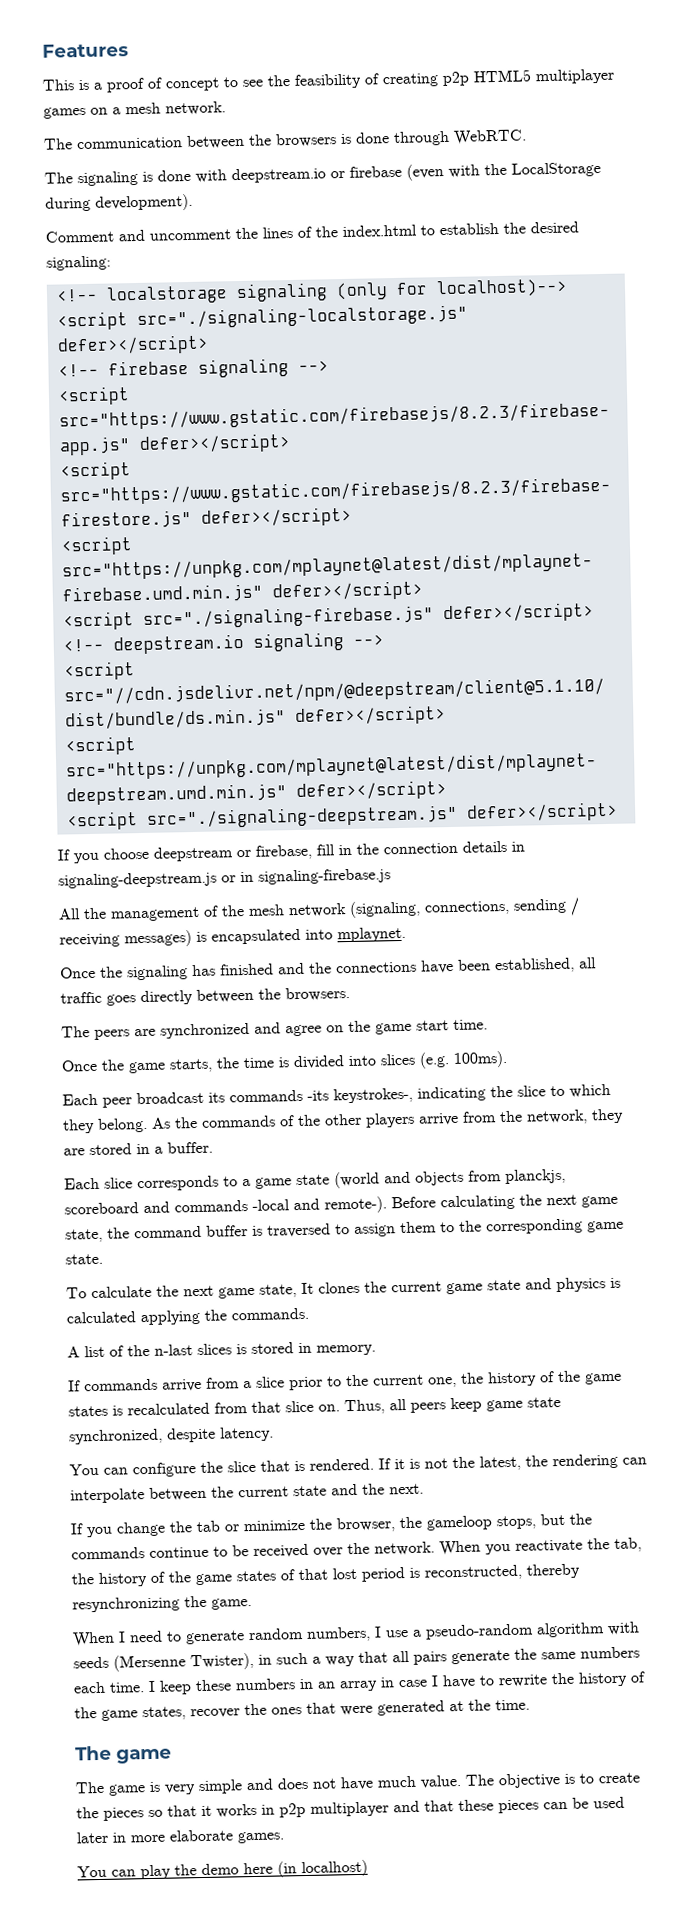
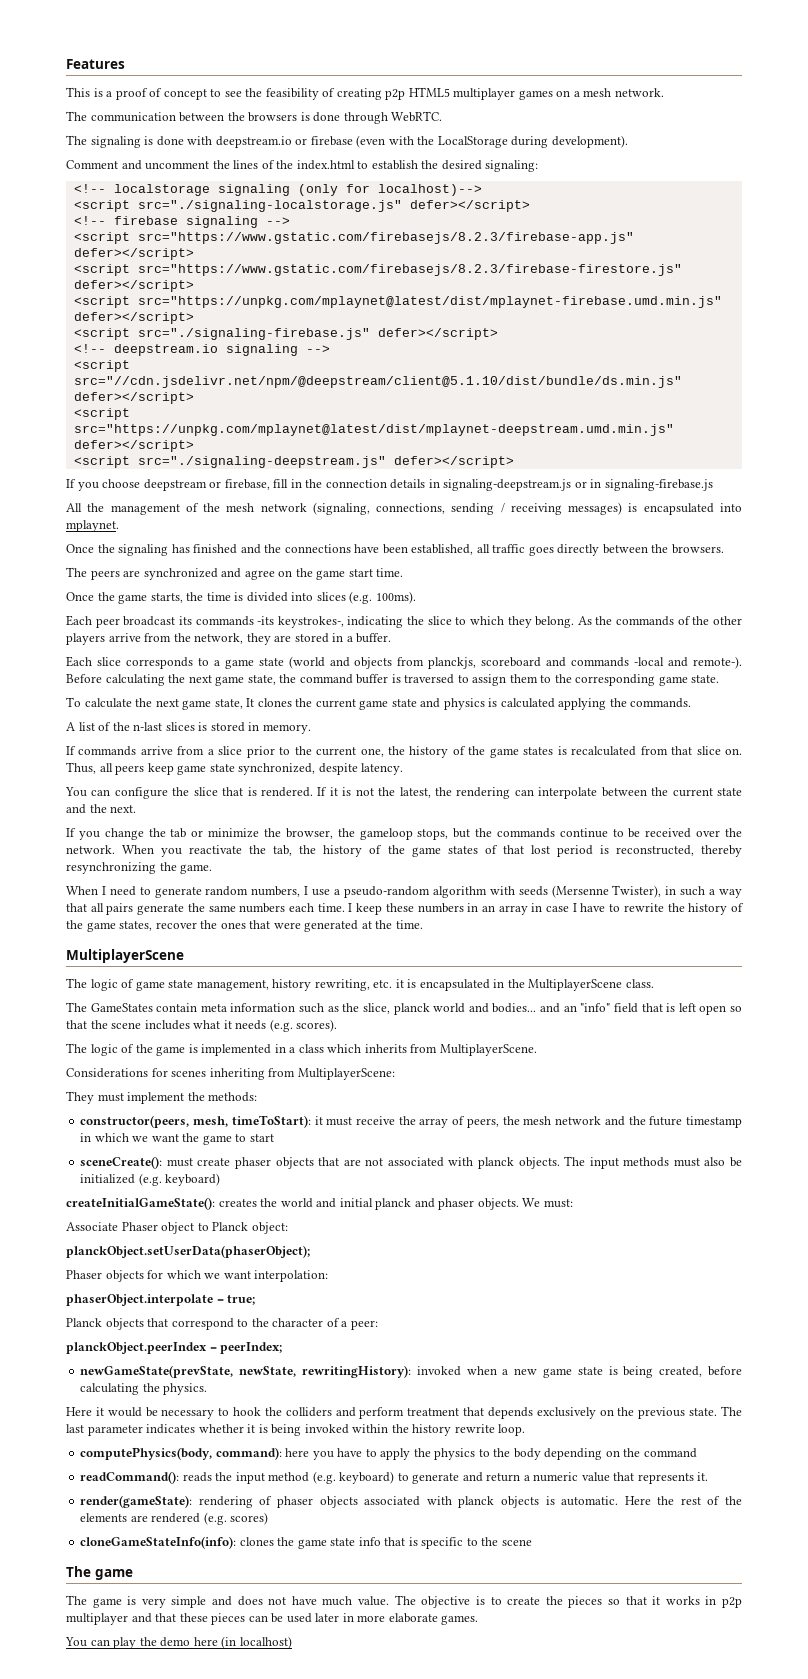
(530, 1705) none -> [66,949,184,963] [66,978,654,991] [66,1002,742,1015] [66,1019,338,1032] [66,1043,537,1056] [66,1068,395,1080] [66,1091,258,1104] [80,1115,743,1128] [80,1133,274,1145] [80,1156,743,1169] [80,1173,221,1186] [66,1197,573,1210] [66,1222,288,1234] [66,1245,310,1258] [66,1270,329,1282] [66,1294,256,1306] [66,1318,378,1330] [66,1342,283,1354] [80,1365,743,1378] [80,1383,208,1395] [66,1406,743,1419] [66,1424,526,1436] [80,1447,697,1460] [80,1471,709,1484] [80,1495,743,1508] [80,1512,269,1525] [80,1536,532,1549] // MultiplayerScene // The logic of game state management, history rewriting, etc. it is encapsulated in the MultiplayerScene class. // The GameStates contain meta information such as the slice, planck world and bodies... and an "info" field that is left open so that the scene includes what it needs (e.g. scores). // The logic of the game is implemented in a class which inherits from MultiplayerScene. // Considerations for scenes inheriting from MultiplayerScene: // They must implement the methods: // constructor(peers, mesh, timeToStart): it must receive the array of peers, the mesh network and the future timestamp in which we want the game to start // sceneCreate(): must create phaser objects that are not associated with planck objects. The input methods must also be initialized (e.g. keyboard) // createInitialGameState(): creates the world and initial planck and phaser objects. We must: // Associate Phaser object to Planck object: // planckObject.setUserData(phaserObject); // Phaser objects for which we want interpolation: // phaserObject.interpolate = true; // Planck objects that correspond to the character of a peer: // planckObject.peerIndex = peerIndex; // newGameState(prevState, newState, rewritingHistory): invoked when a new game state is being created, before calculating the physics. // Here it would be necessary to hook the colliders and perform treatment that depends exclusively on the previous state. The last parameter indicates whether it is being invoked within the history rewrite loop. // computePhysics(body, command): here you have to apply the physics to the body depending on the command // readCommand(): reads the input method (e.g. keyboard) to generate and return a numeric value that represents it. // render(gameState): rendering of phaser objects associated with planck objects is automatic. Here the rest of the elements are rendered (e.g. scores) // cloneGameStateInfo(info): clones the game state info that is specific to the scene

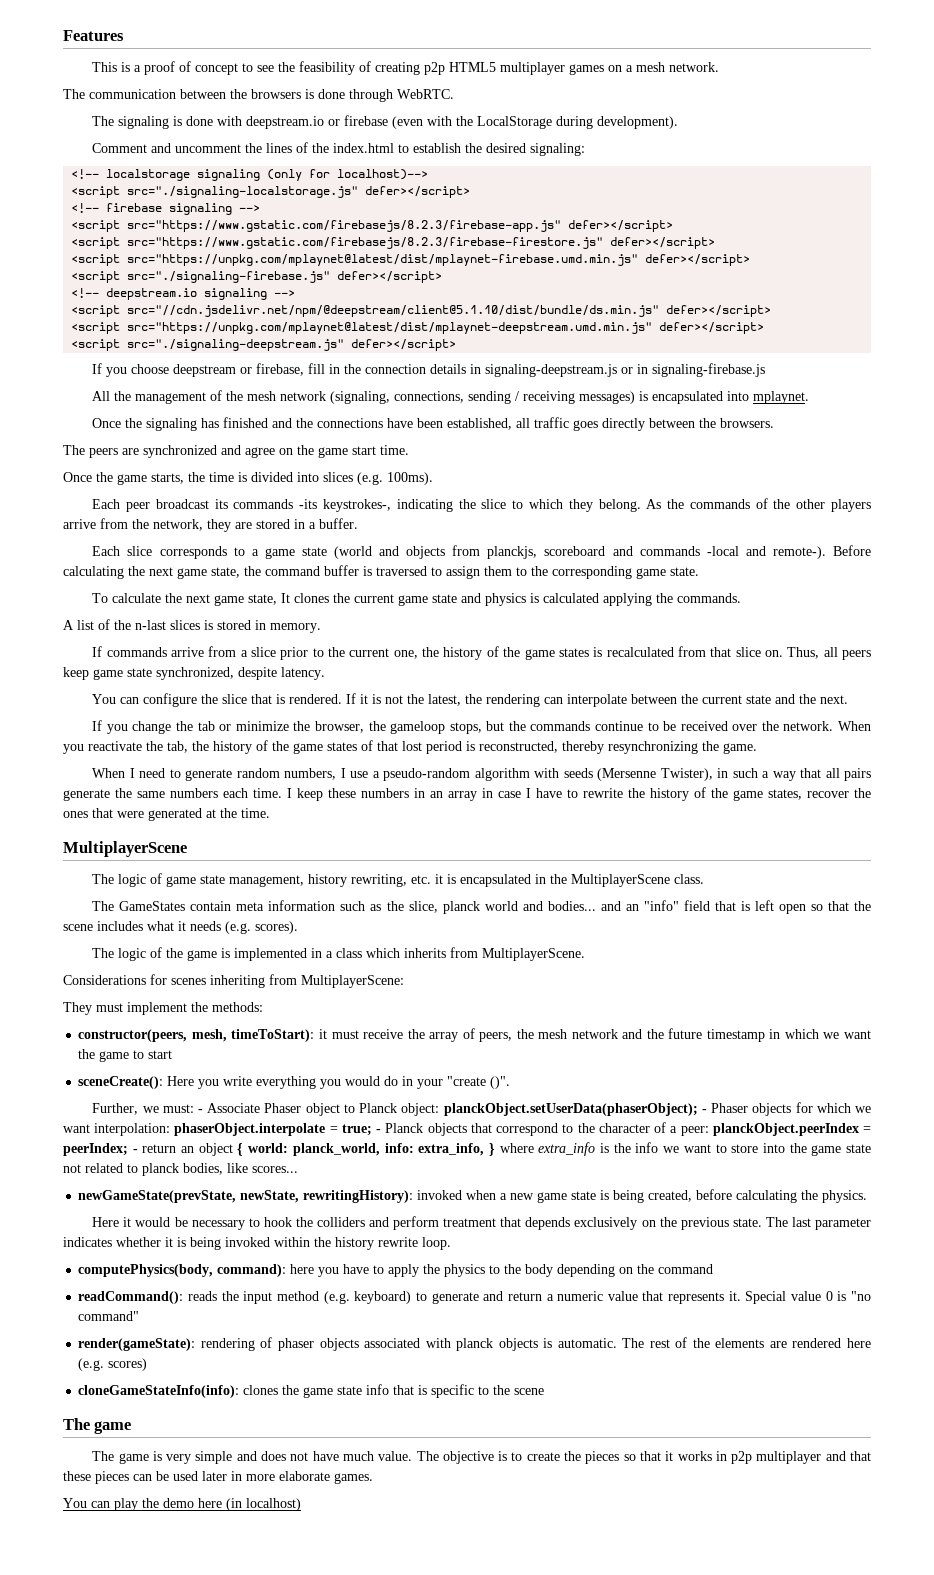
[166,1156,743,1169] [80,1173,221,1186] [66,1197,541,1210] must create phaser objects that are not associated with planck objects. The input methods must also be initialized (e.g. keyboard) // createInitialGameState(): creates the world and initial planck and phaser objects. We -> [167,1076,511,1089] [92,1103,159,1115] Here you write everything you would do in your "create ()". // Further, we
(573, 1203) // -> [198,1109,204,1113] -
(288, 1228) // -> (440, 1109) none
(310, 1251) // -> [701,1109,707,1113] -
(329, 1276) // -> (171, 1129) none
(256, 1299) // -> [376,1129,382,1133] -
(378, 1325) // -> (709, 1131) none
(283, 1348) none -> [132,1142,871,1156] [63,1163,298,1176] - return an object { world: planck_world, info: extra_info, } where extra_info is the info we want to store into the game state not related to planck bodies, like scores...
(709, 1476) none -> [745,1291,872,1304] [78,1311,140,1321] Special value 0 is "no command"
[624,1496,675,1505] Here the -> [622,1338,645,1348] The
(201, 1518) none -> [847,1338,871,1348] here

